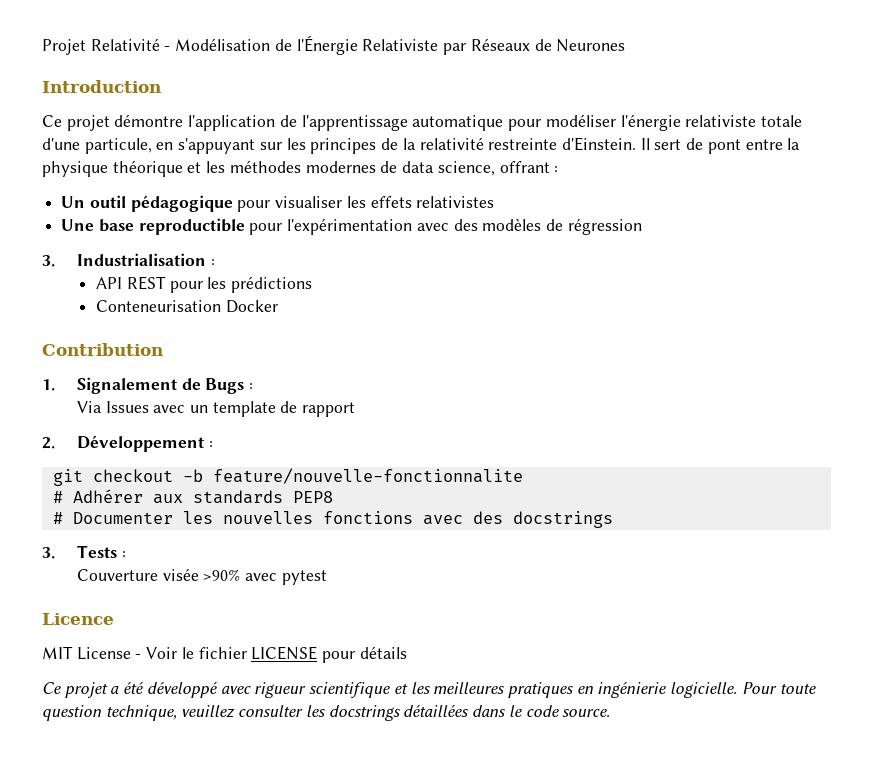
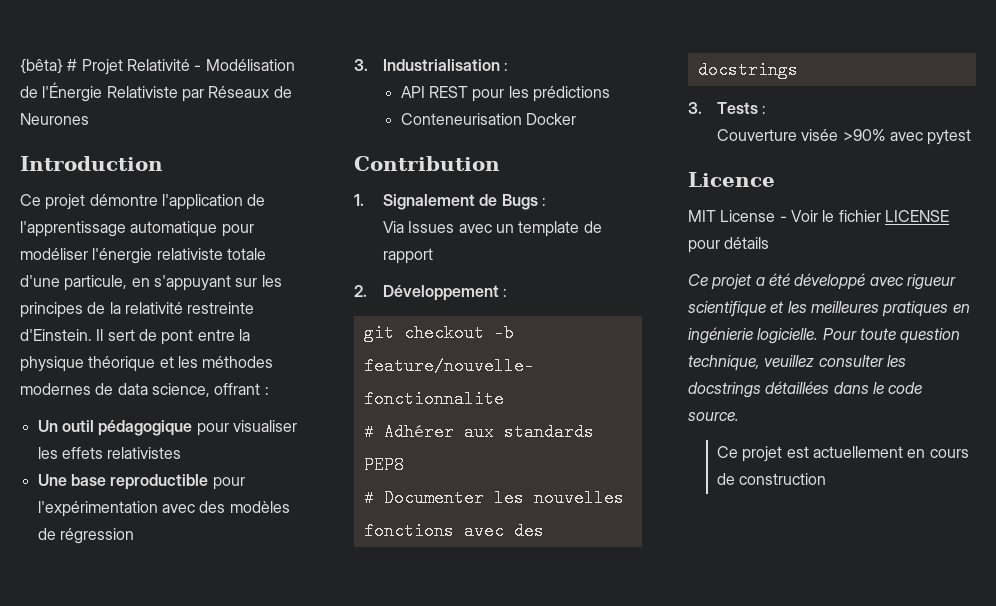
(42, 47) none -> [20,58,78,74] {bêta} #
(611, 713) none -> [717,446,969,462] [717,473,827,485] // Ce projet est actuellement en cours de construction

